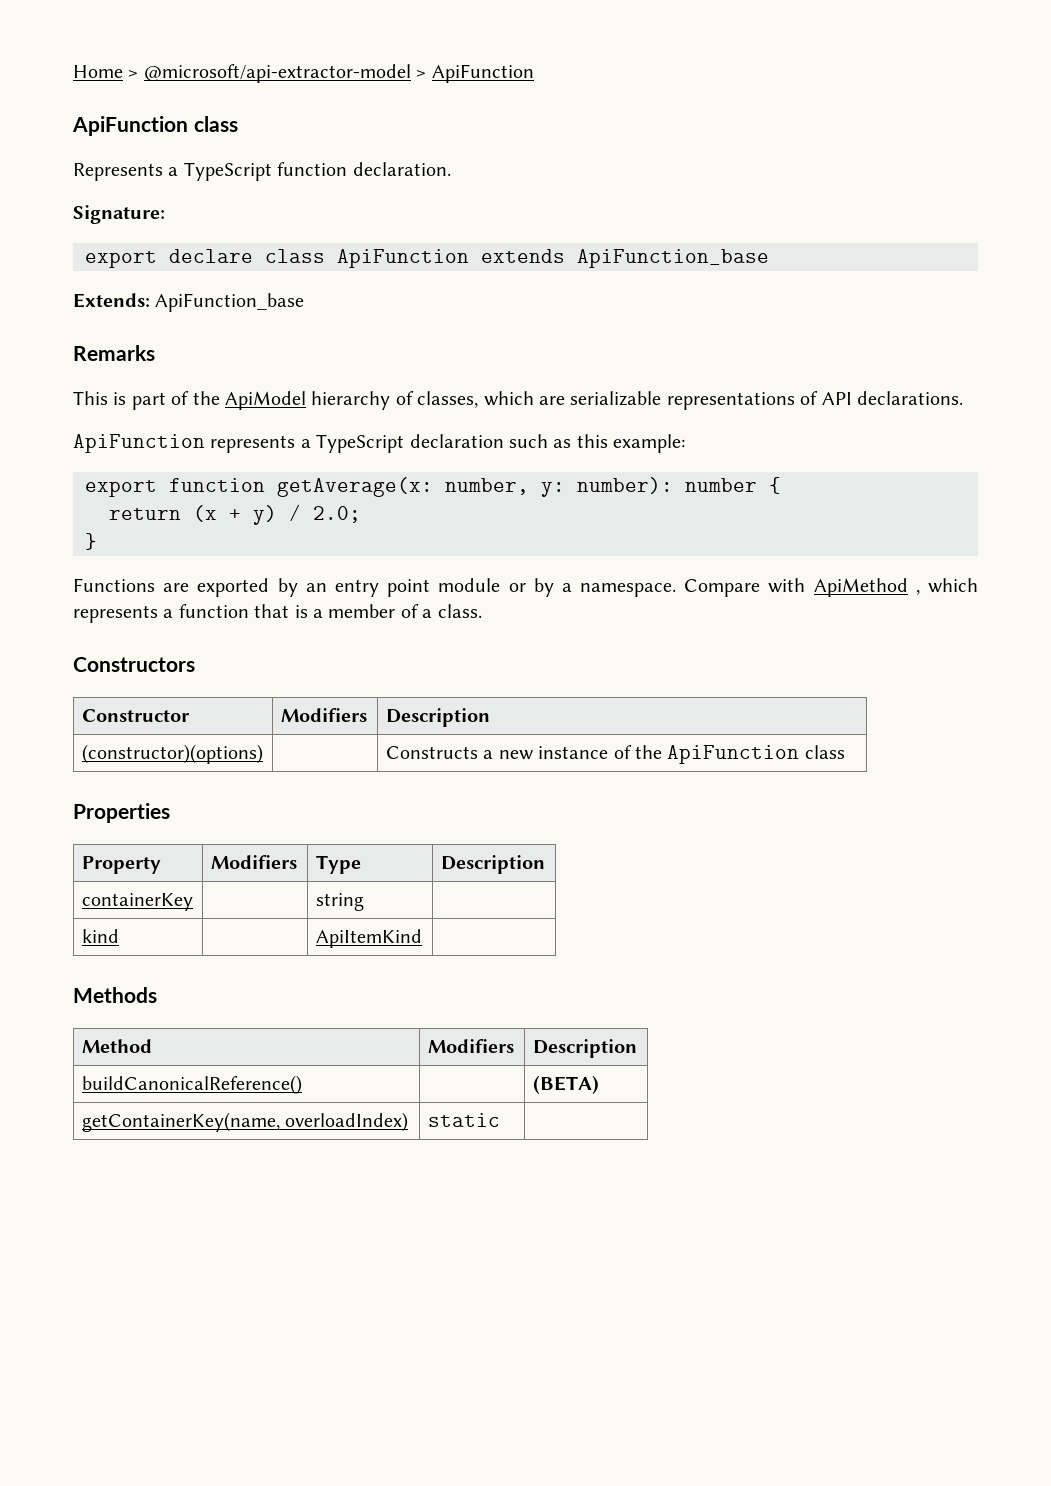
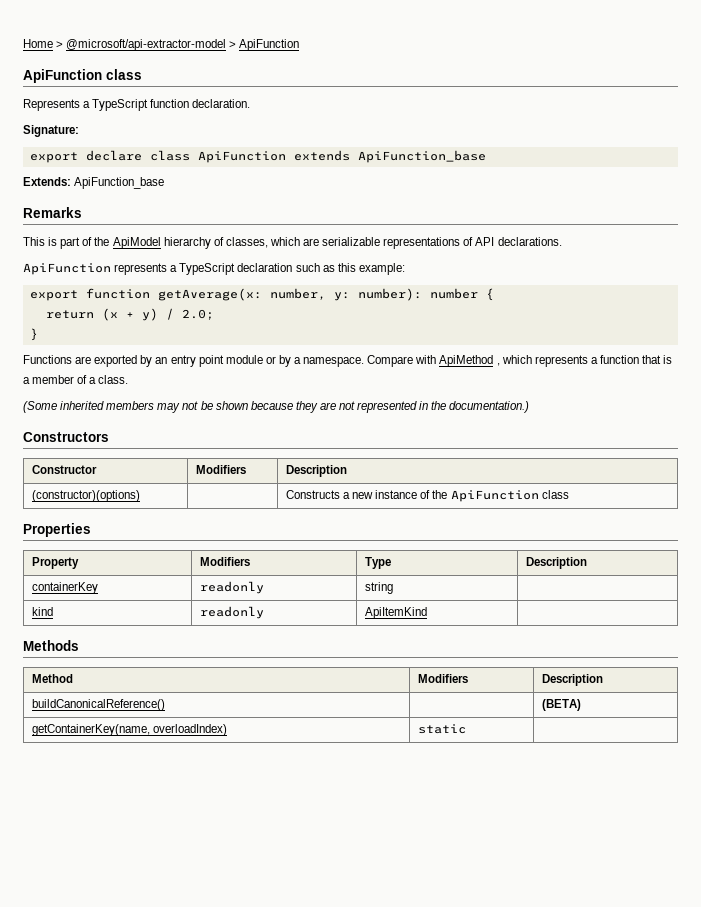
(482, 611) none -> [23,401,530,413] // (Some inherited members may not be shown because they are not represented in the documentation.)
(193, 902) none -> [199,581,264,594] readonly
(119, 936) none -> [199,606,264,619] readonly

